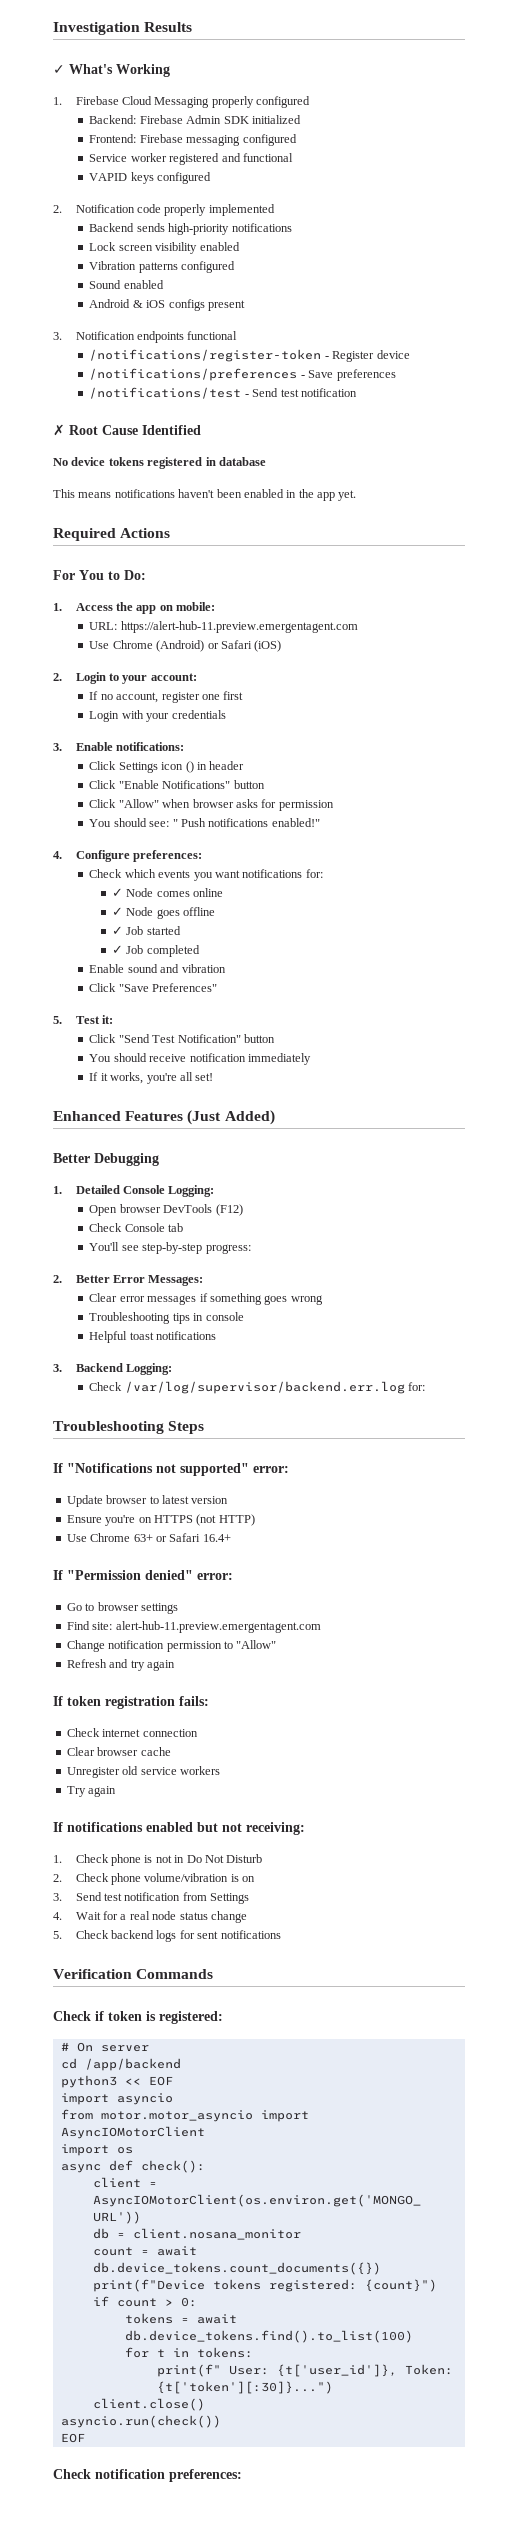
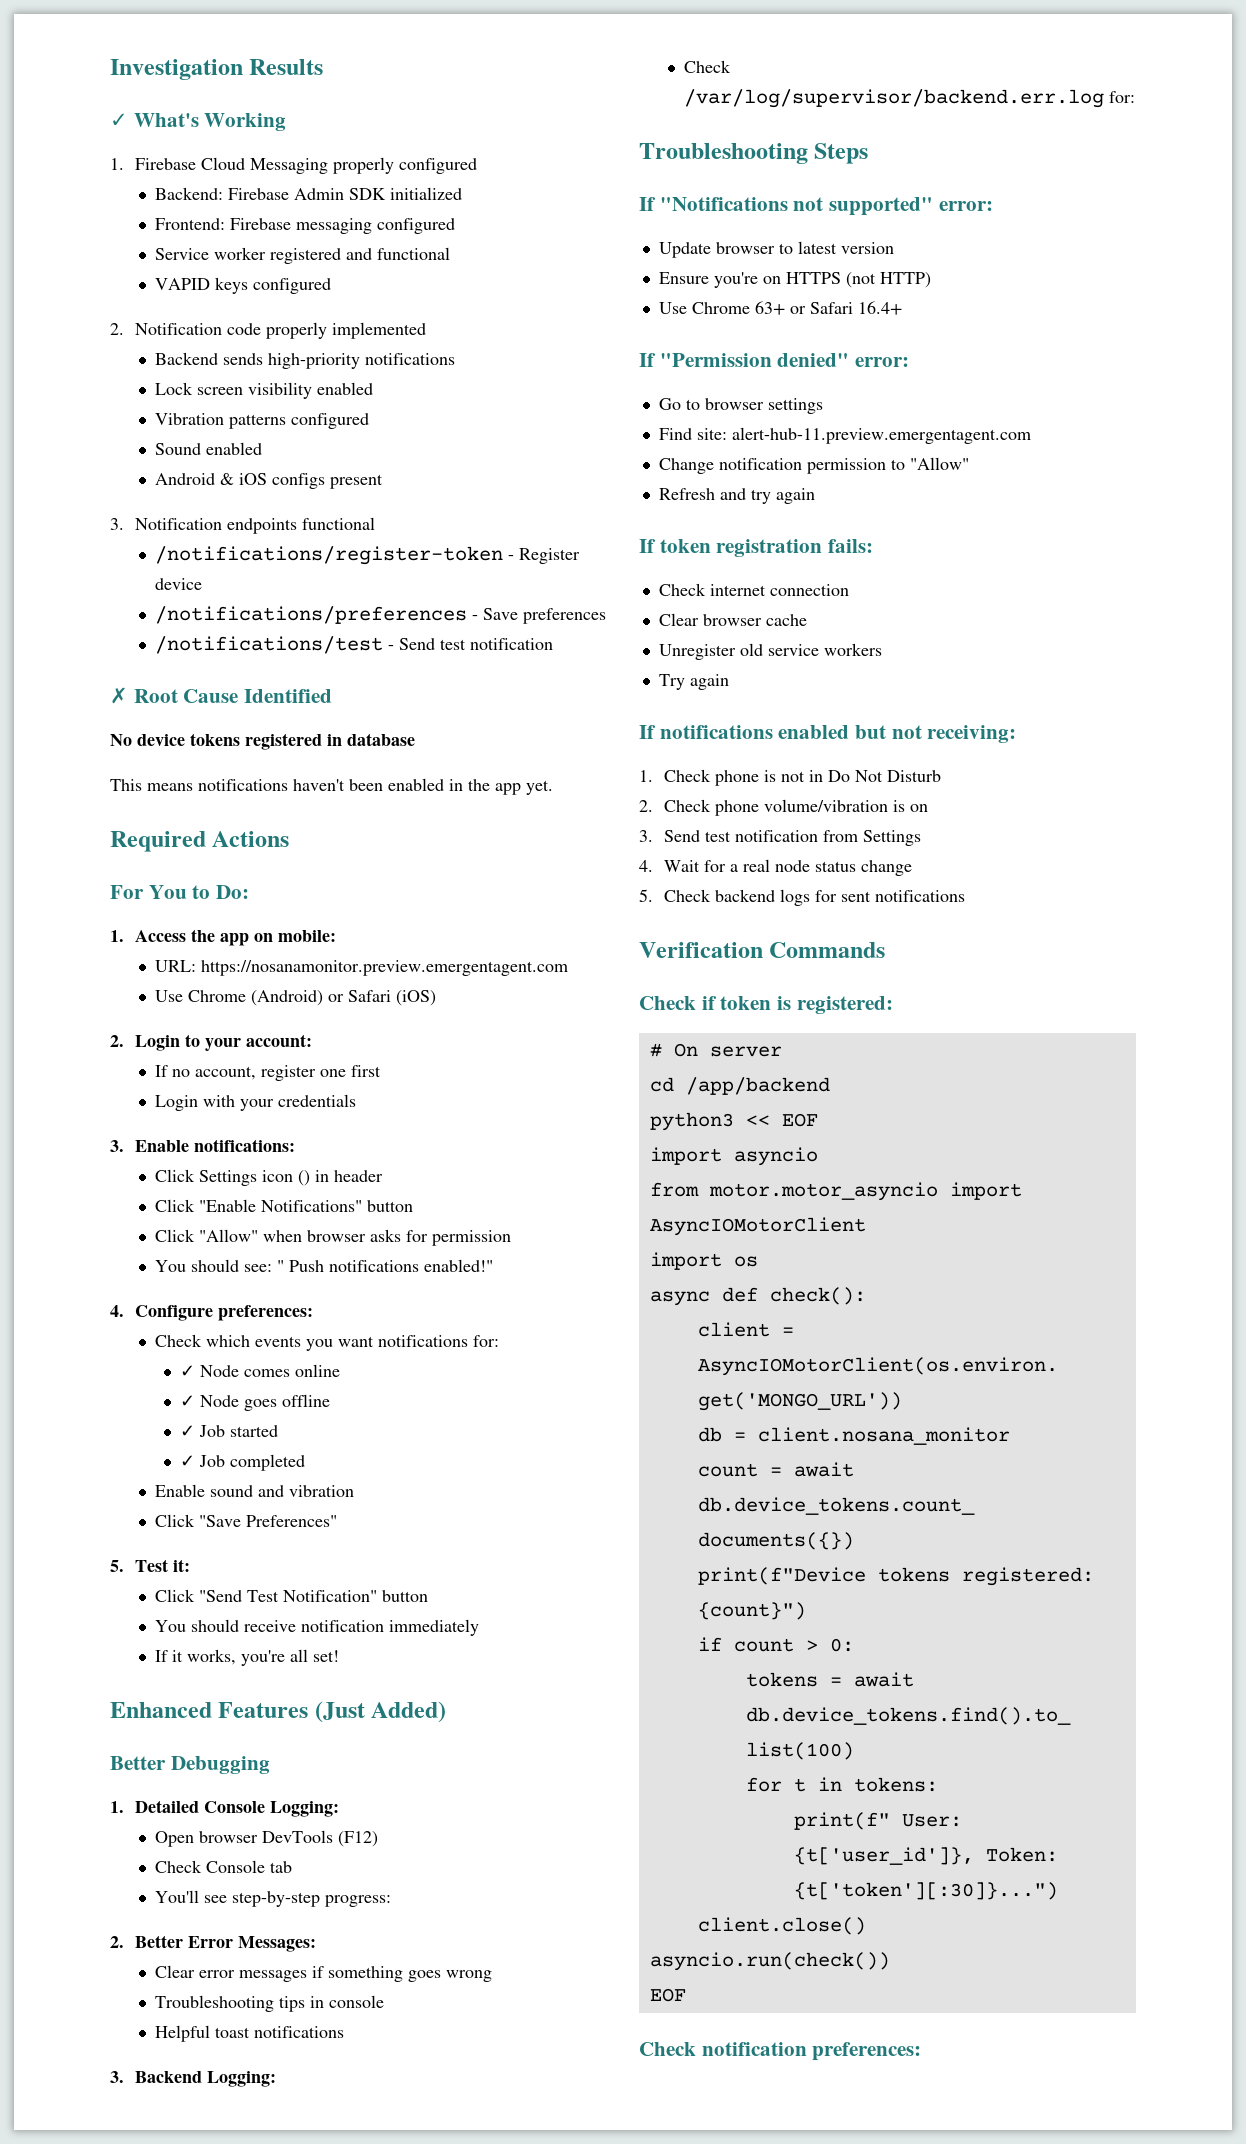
[120,621,358,633] https://alert-hub-11.preview.emergentagent.com -> [200,960,568,976] https://nosanamonitor.preview.emergentagent.com

